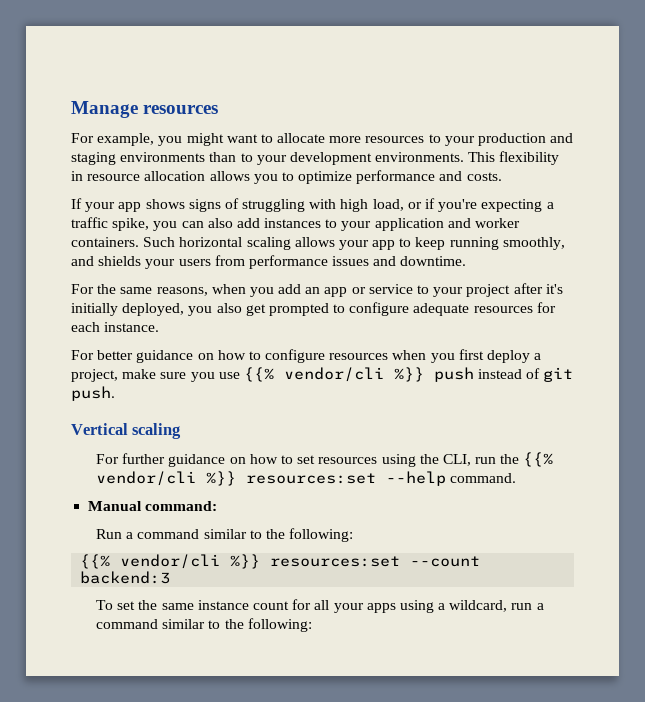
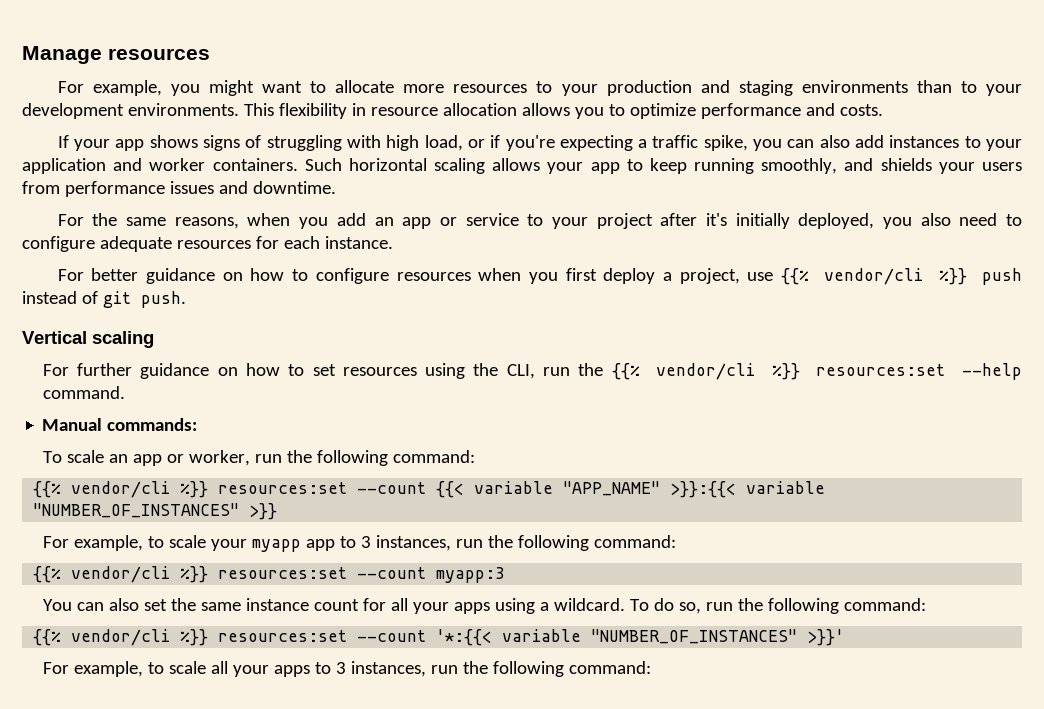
[245,303,329,316] get prompted -> [959,213,998,226] need
[122,369,215,382] make sure you -> (740, 276) none
[145,501,218,511] [96,528,354,542] [80,554,481,569] [80,571,171,584] [96,600,114,610] command: // Run a command similar to the following: // {{% vendor/cli %}} resources:set --count backend:3 // To -> [107,418,198,431] [42,450,475,466] [33,481,826,498] [33,503,278,520] [42,535,676,552] [33,566,506,583] [42,598,139,611] commands: // To scale an app or worker, run the following command: // {{% vendor/cli %}} resources:set --count {{< variable "APP_NAME" >}}:{{< variable "NUMBER_OF_INSTANCES" >}} // For example, to scale your myapp app to 3 instances, run the following command: // {{% vendor/cli %}} resources:set --count myapp:3 // You can also
[449,600,544,612] [96,618,312,632] wildcard, run a command similar to the following: -> [553,598,926,614] [33,629,845,646] [42,661,651,677] wildcard. To do so, run the following command: // {{% vendor/cli %}} resources:set --count '*:{{< variable "NUMBER_OF_INSTANCES" >}}' // For example, to scale all your apps to 3 instances, run the following command:

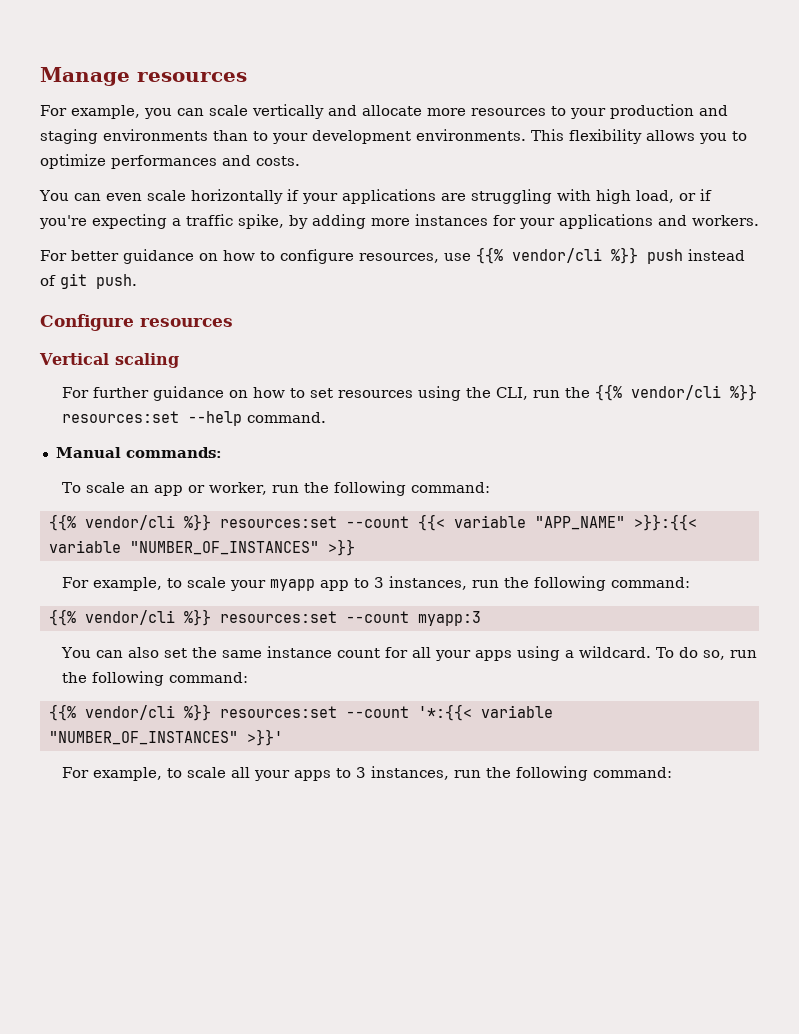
[208,80,327,96] might want to -> [177,104,357,119] can scale vertically and
[351,103,517,116] in resource allocation -> (642, 136) none
[700,103,801,119] performance -> [111,155,217,169] performances
[57,135,262,151] If your app shows signs of -> [39,189,466,204] You can even scale horizontally if your applications are
[753,135,1023,151] [22,158,1022,174] [22,181,336,197] [57,213,1023,229] [22,236,393,252] you can also add instances to your application and worker containers. Such horizontal scaling allows your app to keep running smoothly, and shields your users from performance issues and downtime. // For the same reasons, when you add an app or service to your project after it's initially deployed, you also need to configure adequate resources for each instance. -> [289,214,759,229] by adding more instances for your applications and workers.
[396,268,740,284] resources when you first deploy a project, -> [359,253,439,263] resources,
(186, 299) none -> [40,314,233,331] // Configure resources

